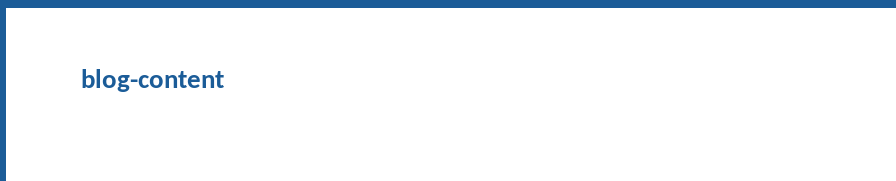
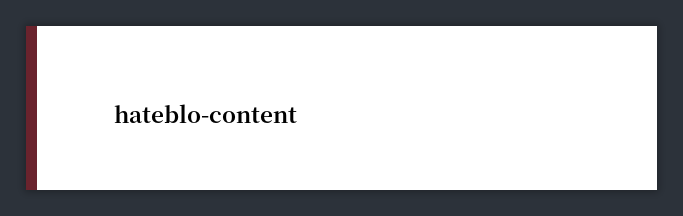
[81,69,224,92] blog-content -> [114,104,297,123] hateblo-content

